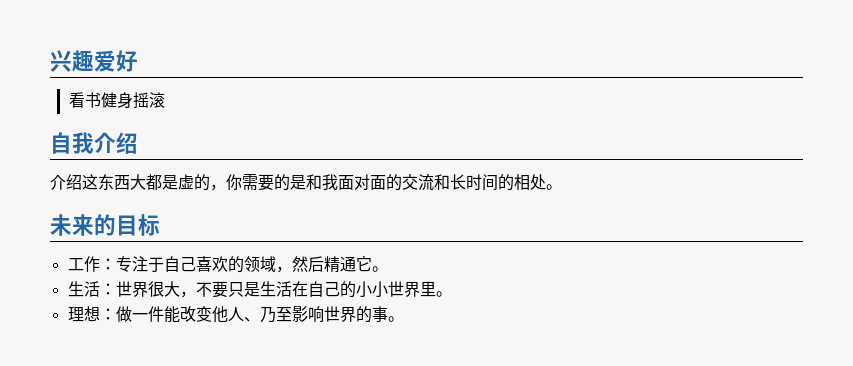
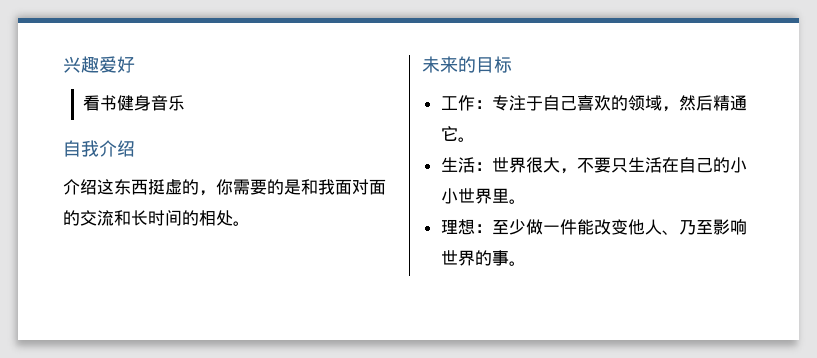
[132,92,165,109] 摇滚 -> [150,95,185,111] 音乐
[130,174,178,190] 大都是 -> [148,179,165,195] 挺
[243,282,260,297] 是 -> (628, 165) none
(116, 314) none -> [491,219,526,235] 至少

